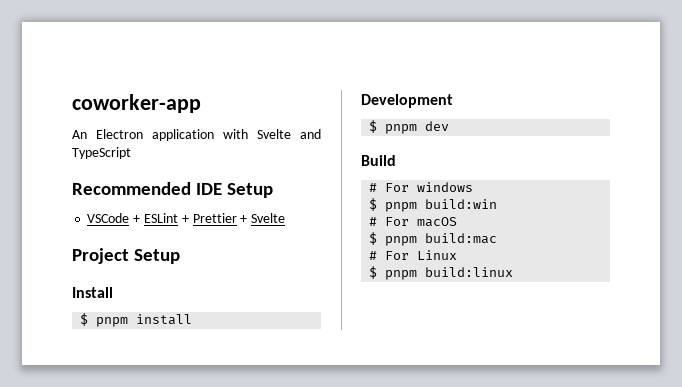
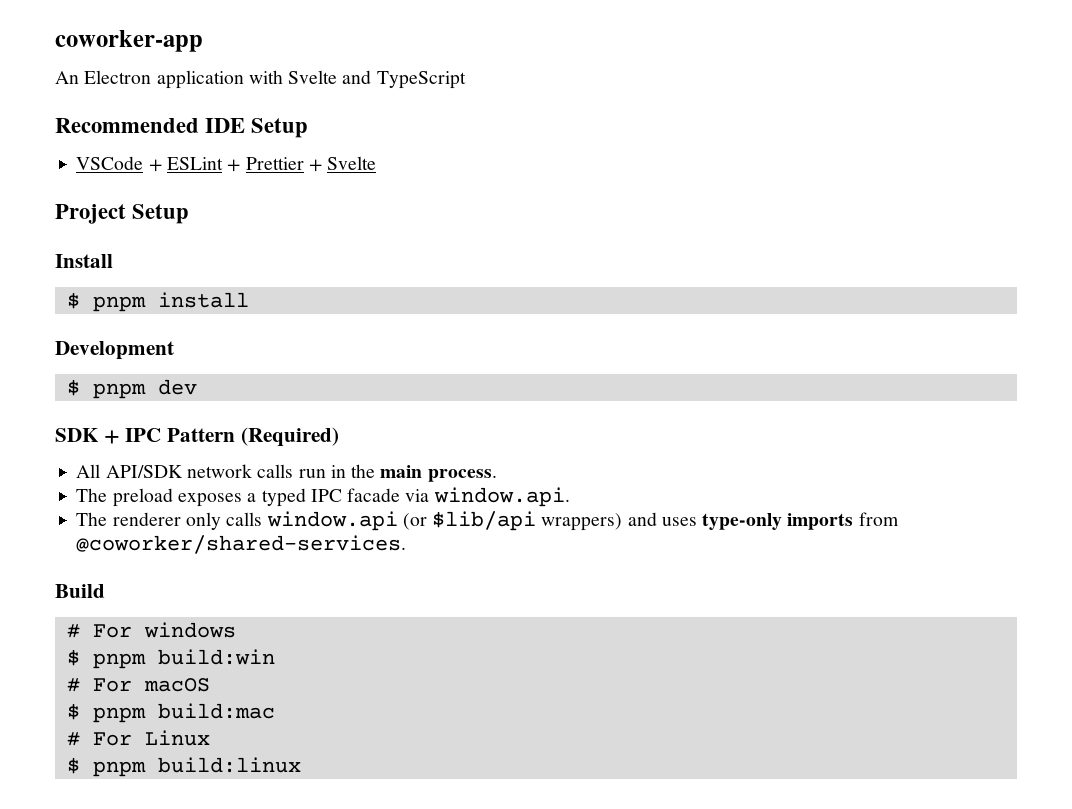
(450, 126) none -> [55,427,339,447] [76,464,497,482] [76,487,570,507] [76,511,899,531] [76,535,407,554] // SDK + IPC Pattern (Required) // All API/SDK network calls run in the main process. // The preload exposes a typed IPC facade via window.api. // The renderer only calls window.api (or $lib/api wrappers) and uses type-only imports from @coworker/shared-services.

